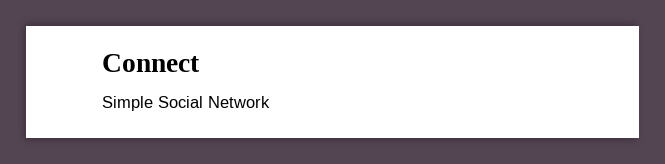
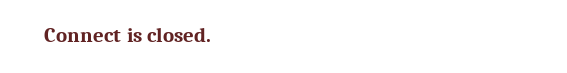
[102,96,270,111] // Simple Social Network -> [126,27,212,42] is closed.

